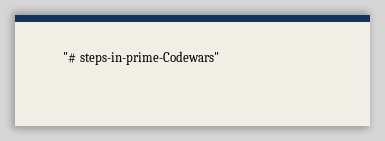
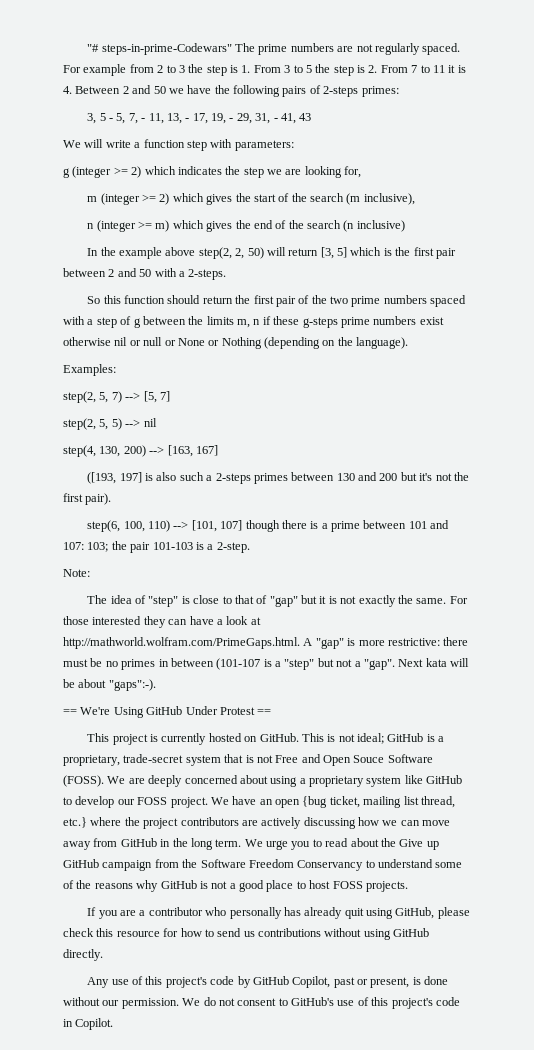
(219, 58) none -> [235,43,461,55] [63,64,466,76] [63,85,399,97] [87,113,312,124] [63,139,294,151] [63,166,362,178] [87,193,415,205] [87,220,405,232] [87,247,456,259] [63,268,227,280] [87,295,467,307] [63,316,444,328] [63,337,409,349] [63,364,116,376] [63,391,170,403] [63,418,157,430] [63,445,218,457] [87,472,469,484] [63,493,112,505] [87,520,450,532] [63,541,250,553] [63,569,90,577] [87,595,468,607] [63,616,261,628] [63,637,469,649] [63,658,469,670] [63,679,156,691] [63,706,272,718] [87,733,445,745] [63,754,433,766] [63,775,463,787] [63,796,455,808] [63,817,451,829] [63,838,439,850] [63,859,463,871] [63,880,408,892] [87,907,470,919] [63,928,430,940] [63,949,103,961] [87,976,449,988] [63,997,460,1009] [63,1018,114,1030] The prime numbers are not regularly spaced. For example from 2 to 3 the step is 1. From 3 to 5 the step is 2. From 7 to 11 it is 4. Between 2 and 50 we have the following pairs of 2-steps primes: // 3, 5 - 5, 7, - 11, 13, - 17, 19, - 29, 31, - 41, 43 // We will write a function step with parameters: // g (integer >= 2) which indicates the step we are looking for, // m (integer >= 2) which gives the start of the search (m inclusive), // n (integer >= m) which gives the end of the search (n inclusive) // In the example above step(2, 2, 50) will return [3, 5] which is the first pair between 2 and 50 with a 2-steps. // So this function should return the first pair of the two prime numbers spaced with a step of g between the limits m, n if these g-steps prime numbers exist otherwise nil or null or None or Nothing (depending on the language). // Examples: // step(2, 5, 7) --> [5, 7] // step(2, 5, 5) --> nil // step(4, 130, 200) --> [163, 167] // ([193, 197] is also such a 2-steps primes between 130 and 200 but it's not the first pair). // step(6, 100, 110) --> [101, 107] though there is a prime between 101 and 107: 103; the pair 101-103 is a 2-step. // Note: // The idea of "step" is close to that of "gap" but it is not exactly the same. For those interested they can have a look at http://mathworld.wolfram.com/PrimeGaps.html. A "gap" is more restrictive: there must be no primes in between (101-107 is a "step" but not a "gap". Next kata will be about "gaps":-). // == We're Using GitHub Under Protest == // This project is currently hosted on GitHub. This is not ideal; GitHub is a proprietary, trade-secret system that is not Free and Open Souce Software (FOSS). We are deeply concerned about using a proprietary system like GitHub to develop our FOSS project. We have an open {bug ticket, mailing list thread, etc.} where the project contributors are actively discussing how we can move away from GitHub in the long term. We urge you to read about the Give up GitHub campaign from the Software Freedom Conservancy to understand some of the reasons why GitHub is not a good place to host FOSS projects. // If you are a contributor who personally has already quit using GitHub, please check this resource for how to send us contributions without using GitHub directly. // Any use of this project's code by GitHub Copilot, past or present, is done without our permission. We do not consent to GitHub's use of this project's code in Copilot.

